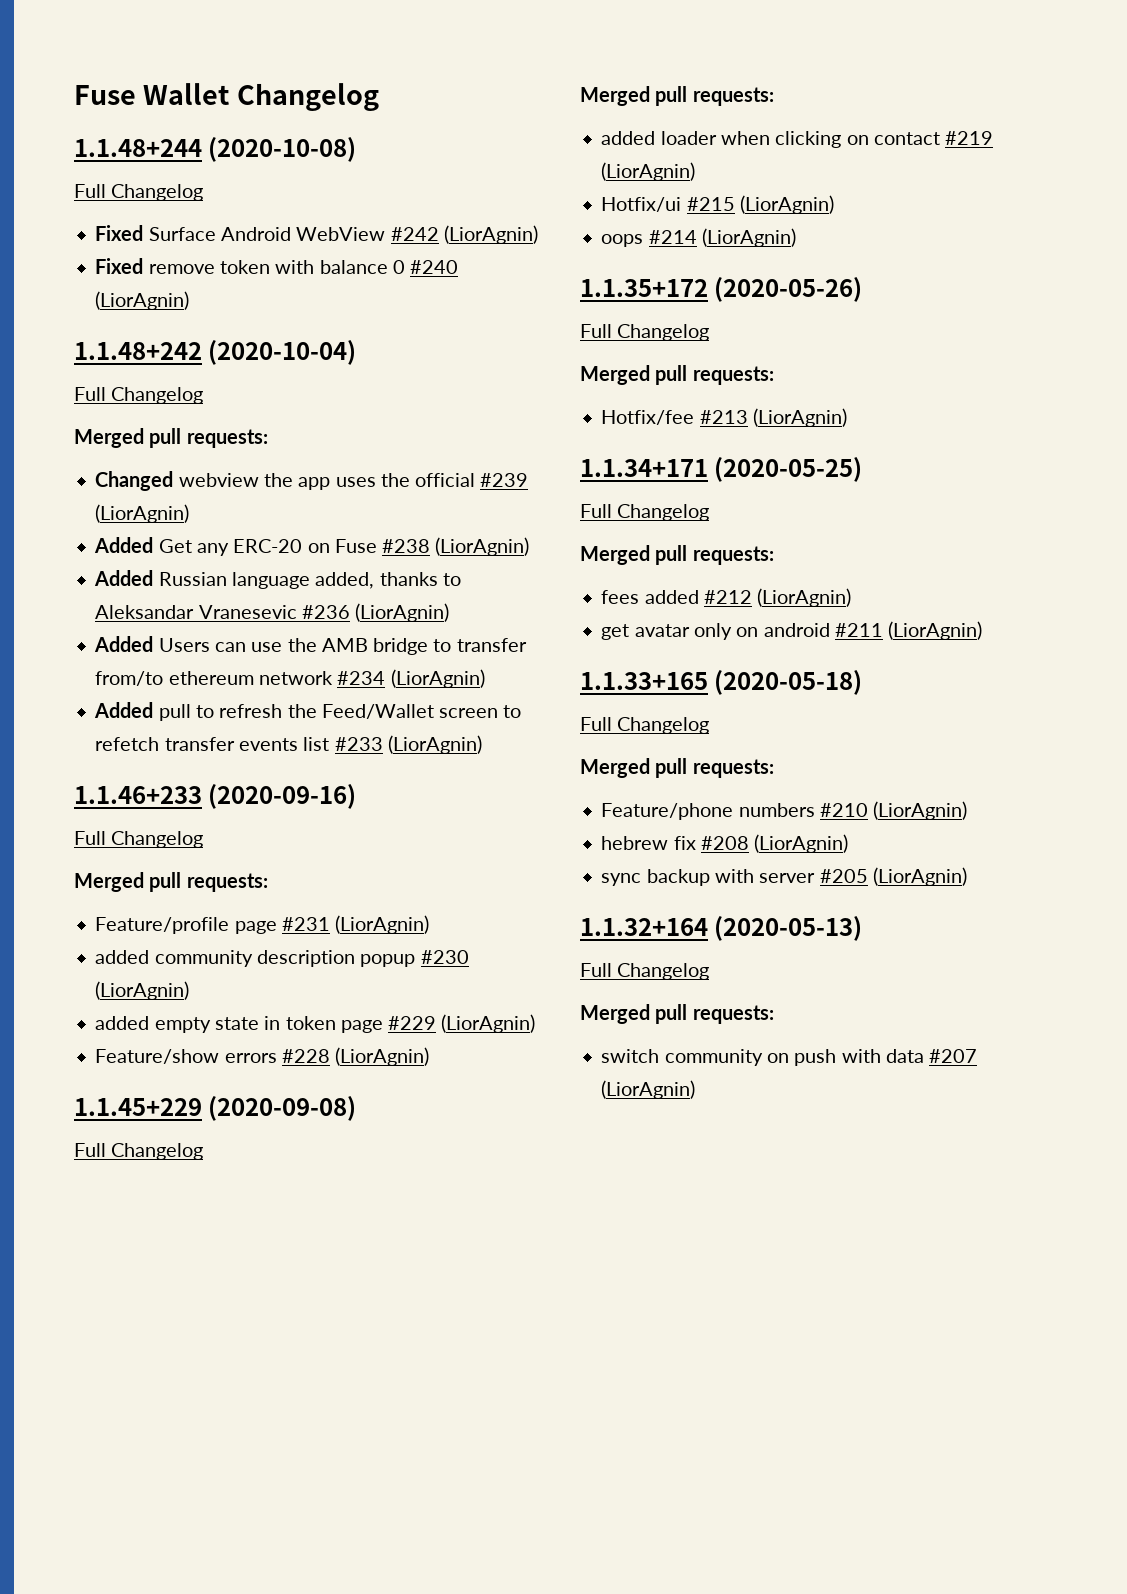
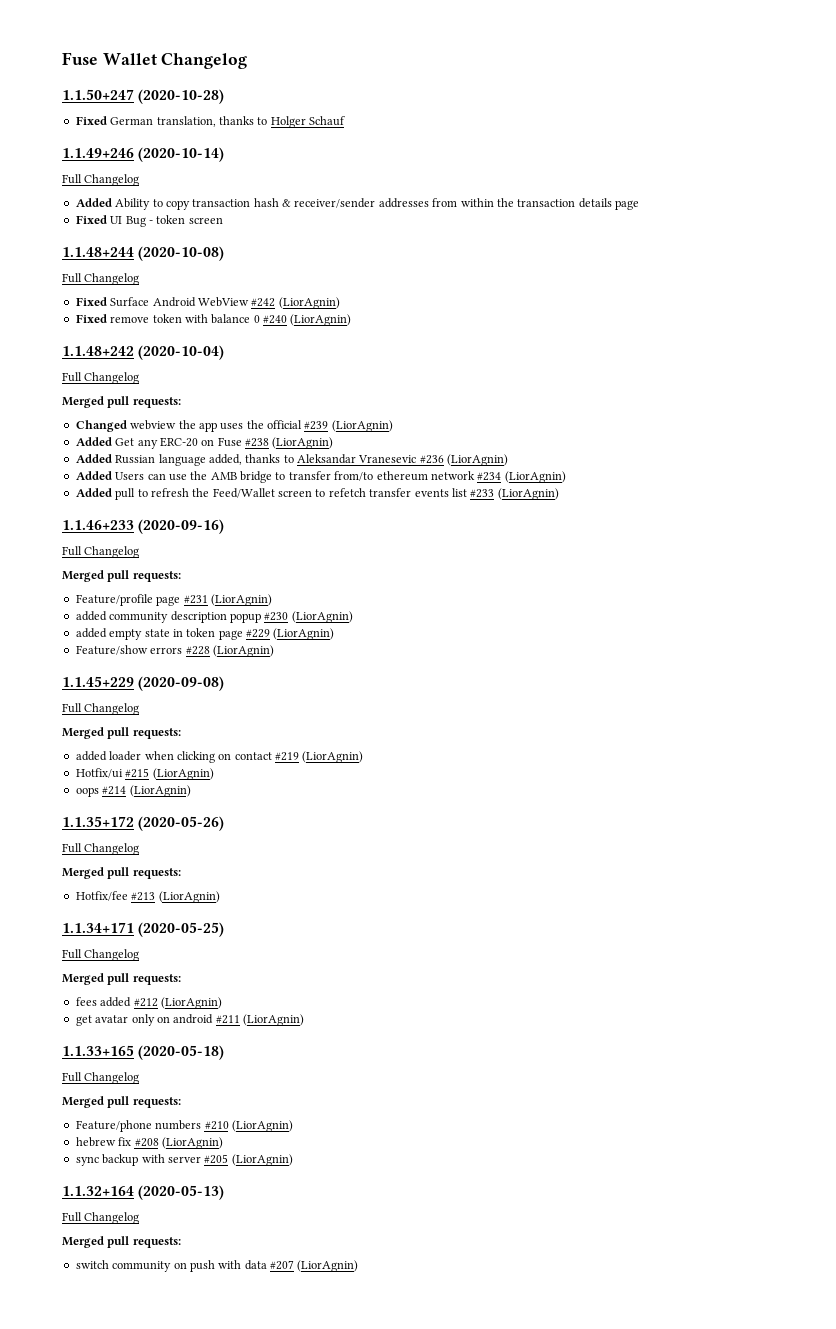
(379, 97) none -> [62,89,225,104] [75,116,345,128] [62,147,225,162] [62,174,140,186] [75,198,639,210] [75,215,223,227] // 1.1.50+247 (2020-10-28) // Fixed German translation, thanks to Holger Schauf // 1.1.49+246 (2020-10-14) // Full Changelog // Added Ability to copy transaction hash & receiver/sender addresses from within the transaction details page // Fixed UI Bug - token screen

